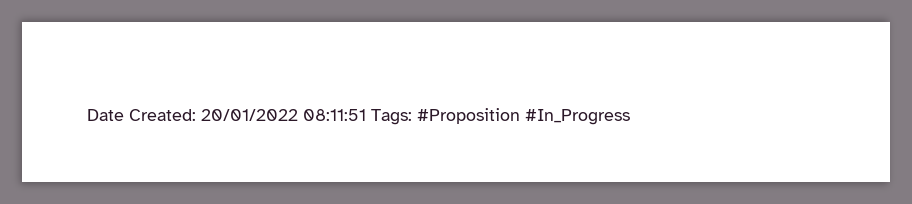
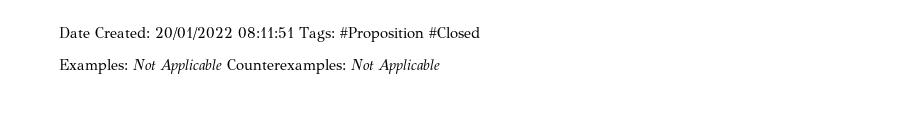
[525,109,630,125] #In_Progress -> [428,27,480,39] [59,59,440,74] #Closed // Examples: Not Applicable Counterexamples: Not Applicable

